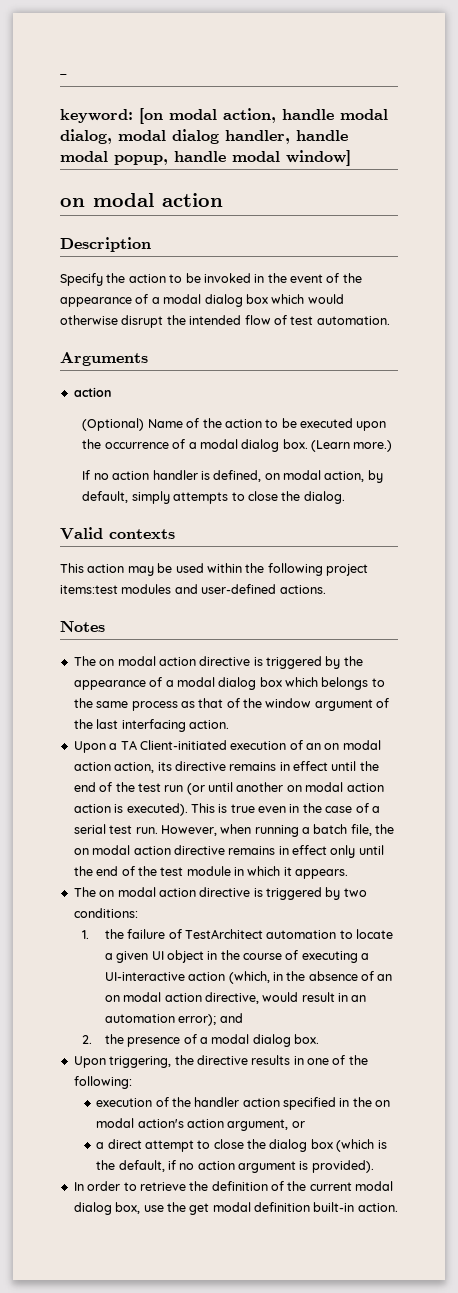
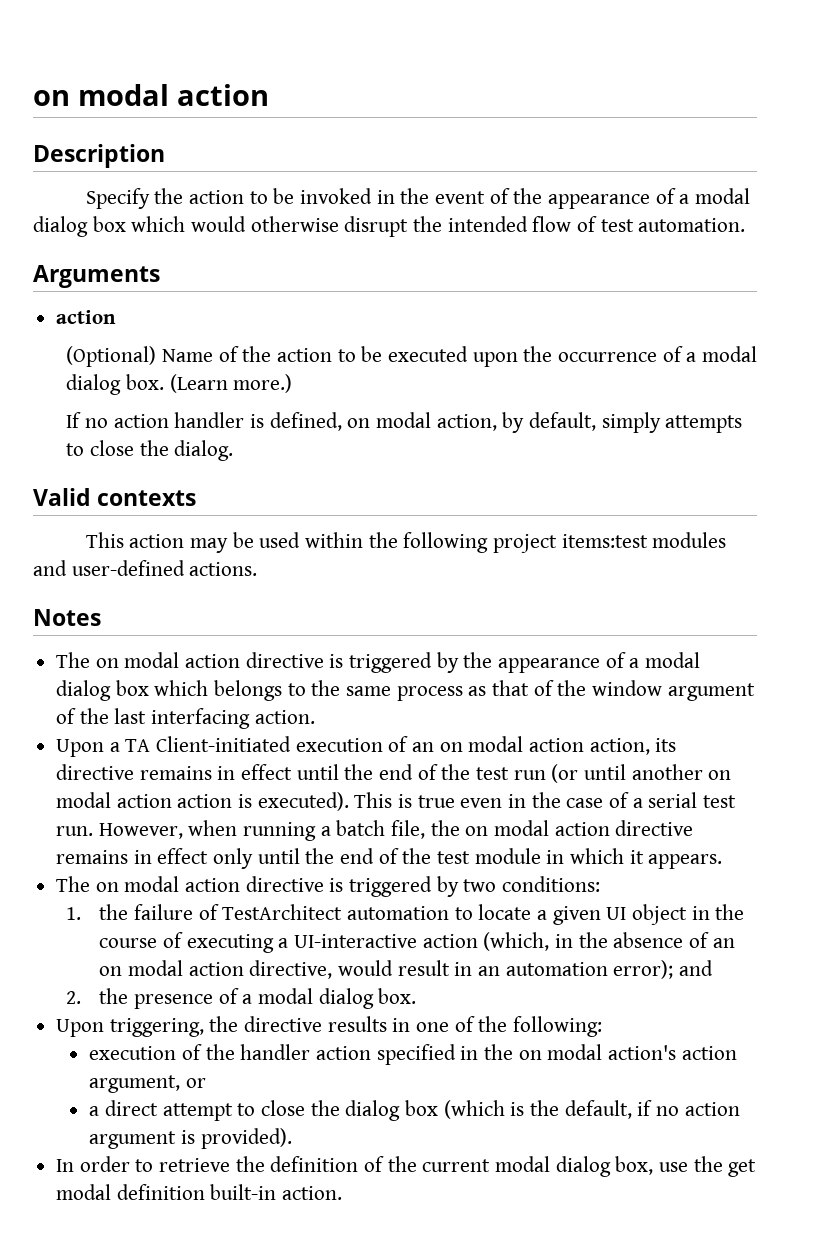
[60,74,68,78] [60,108,388,124] [60,129,348,144] [60,150,351,166] - // keyword: [on modal action, handle modal dialog, modal dialog handler, handle modal popup, handle modal window] // -> (33, 98) none

